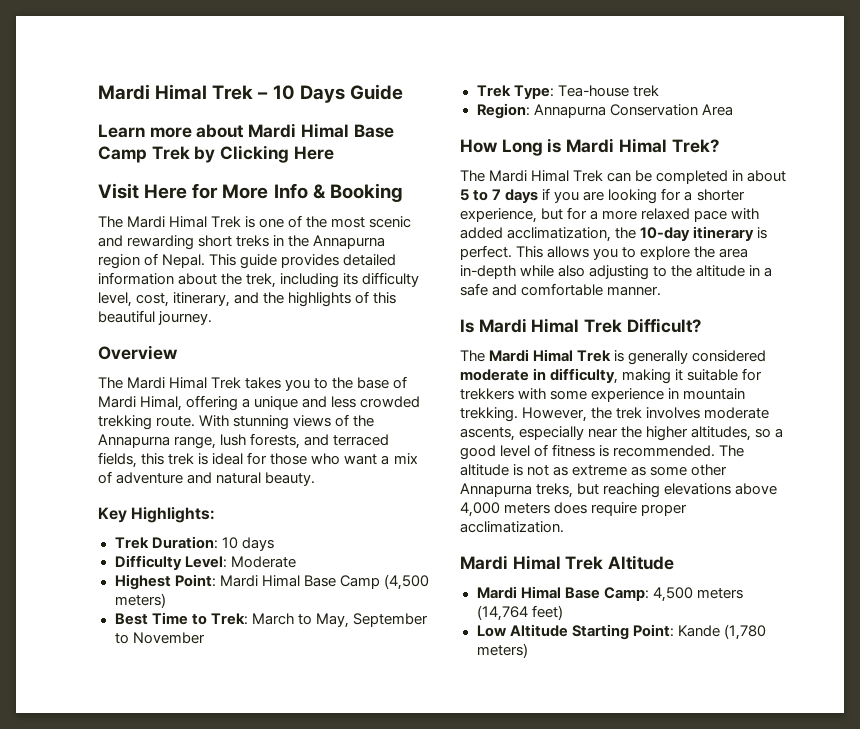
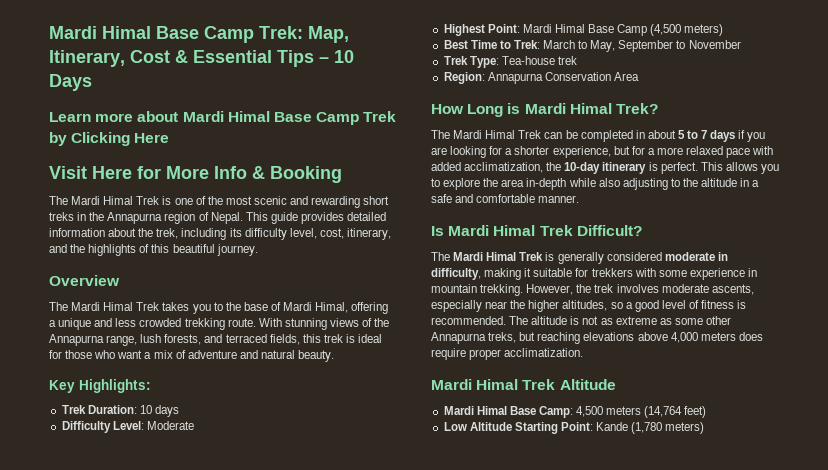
[98,84,254,100] Mardi Himal Trek -> [49,26,349,43] [49,50,314,67] Mardi Himal Base Camp Trek: Map, Itinerary, Cost & Essential Tips
[349,84,403,100] Guide -> (92, 82) none

